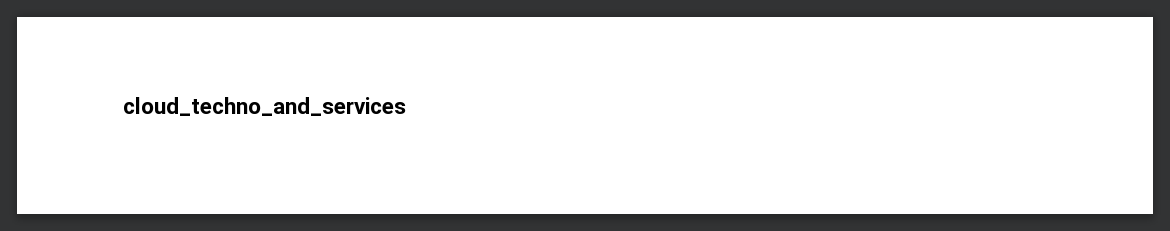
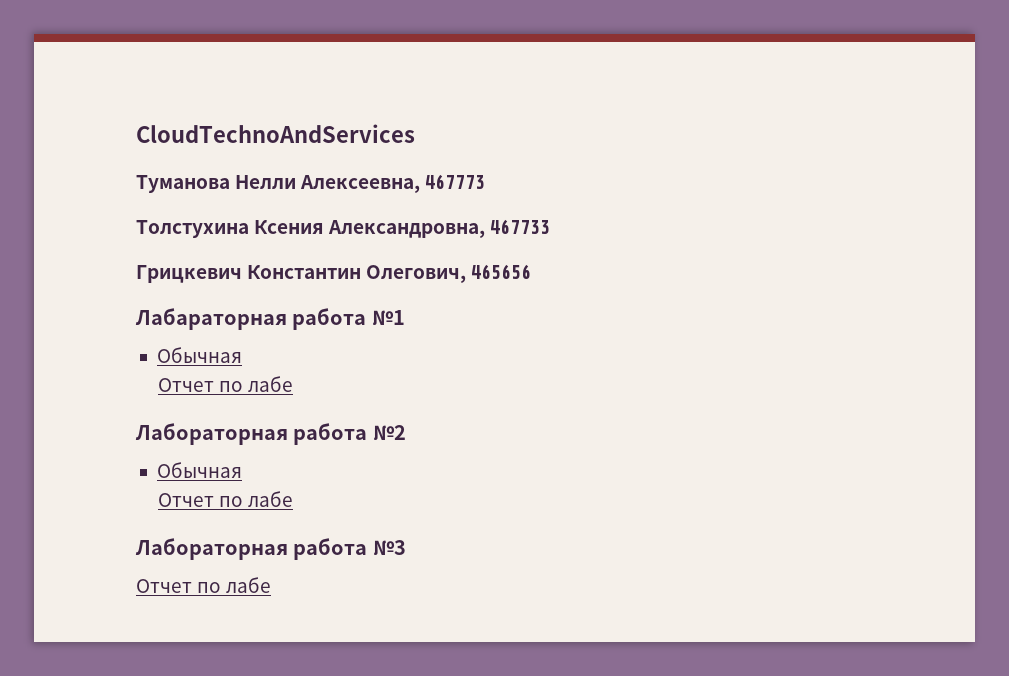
[123,97,406,116] cloud_techno_and_services -> [136,124,415,143] [136,174,486,193] [136,219,551,238] [136,264,532,283] [135,308,405,330] [156,347,242,363] [157,376,294,392] [135,423,406,445] [156,462,242,478] [157,491,294,507] [135,538,406,560] [136,577,272,593] CloudTechnoAndServices // Туманова Нелли Алексеевна, 467773 // Толстухина Ксения Александровна, 467733 // Грицкевич Константин Олегович, 465656 // Лабараторная работа №1 // Обычная // Отчет по лабе // Лабораторная работа №2 // Обычная // Отчет по лабе // Лабораторная работа №3 // Отчет по лабе

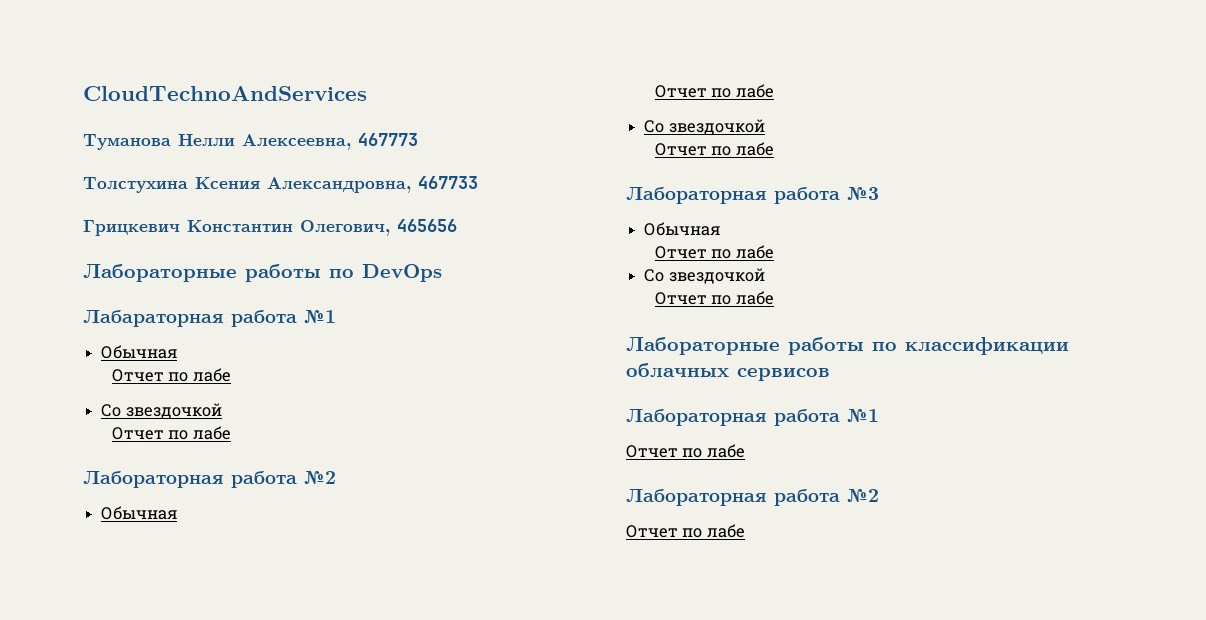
(532, 271) none -> [83,264,442,282] // Лабораторные работы по DevOps
(294, 384) none -> [101,403,222,419] [111,426,231,440] // Со звездочкой // Отчет по лабе
(294, 499) none -> [644,119,765,135] [654,142,774,156] // Со звездочкой // Отчет по лабе
[136,577,272,593] // Отчет по лабе -> [644,222,721,236] [654,245,774,259] [644,268,765,284] [654,291,774,305] [626,337,1069,355] [626,363,830,381] [626,409,879,426] [626,444,745,458] [626,489,879,506] [626,524,745,538] // Обычная // Отчет по лабе // Со звездочкой // Отчет по лабе // Лабораторные работы по классификации облачных сервисов // Лабораторная работа №1 // Отчет по лабе // Лабораторная работа №2 // Отчет по лабе

